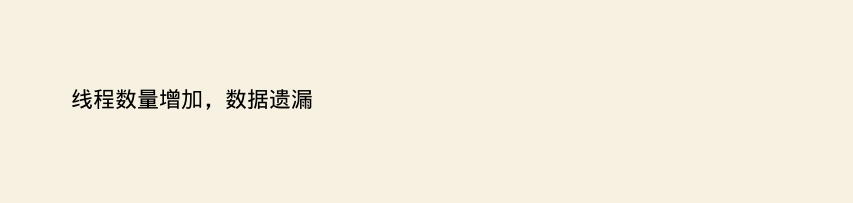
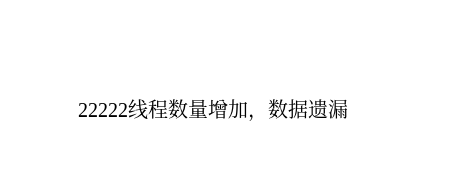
(71, 99) none -> [78,103,128,117] 22222

